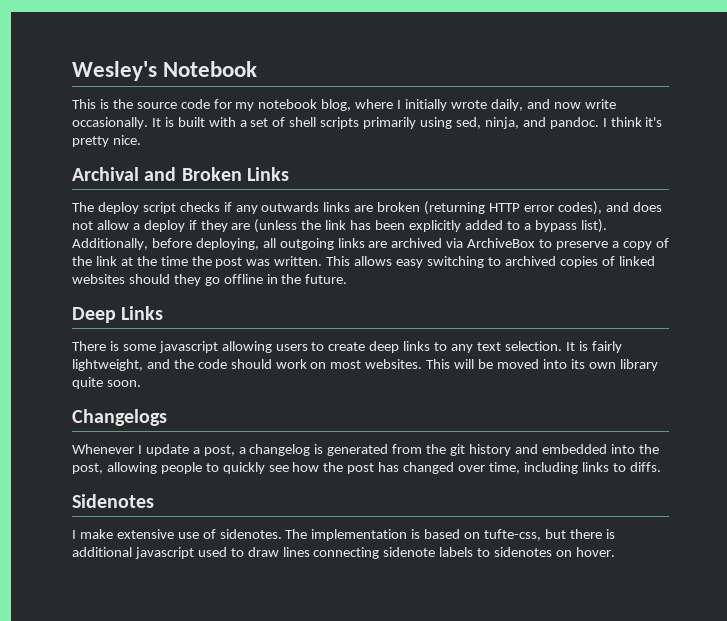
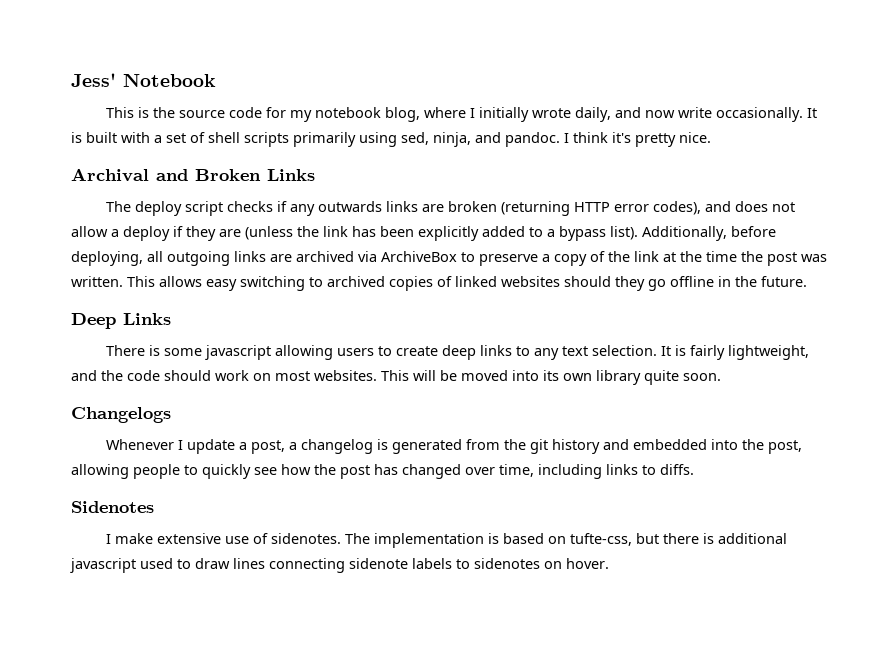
[72,61,157,81] Wesley's -> [71,73,116,87] Jess'

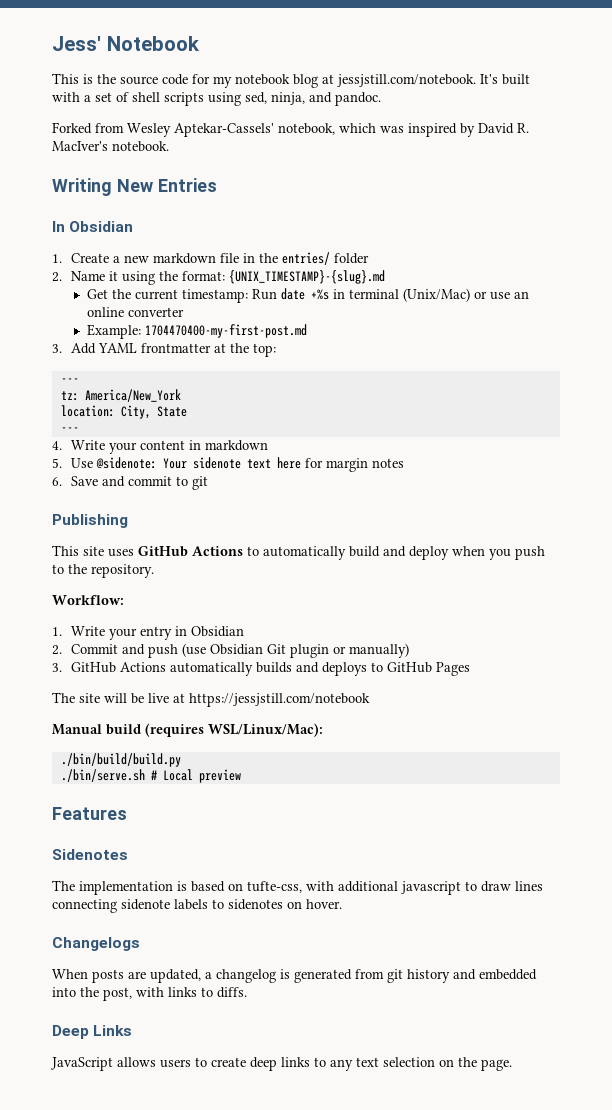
[385,107,818,122] [71,132,82,143] blog, where I initially wrote daily, and now write occasionally. It is -> [293,74,498,88] blog at jessjstill.com/notebook. It's
[293,132,356,147] primarily -> (204, 99) none
[564,132,711,147] [71,168,315,182] [106,201,796,216] [71,226,776,241] [71,251,827,266] [71,276,807,291] [71,313,171,329] [106,345,810,360] [71,370,721,385] [71,407,171,423] [106,439,803,454] [71,464,694,479] [71,501,154,513] [106,533,342,544] I think it's pretty nice. // Archival and Broken Links // The deploy script checks if any outwards links are broken (returning HTTP error codes), and does not allow a deploy if they are (unless the link has been explicitly added to a bypass list). Additionally, before deploying, all outgoing links are archived via ArchiveBox to preserve a copy of the link at the time the post was written. This allows easy switching to archived copies of linked websites should they go offline in the future. // Deep Links // There is some javascript allowing users to create deep links to any text selection. It is fairly lightweight, and the code should work on most websites. This will be moved into its own library quite soon. // Changelogs // Whenever I update a post, a changelog is generated from the git history and embedded into the post, allowing people to quickly see how the post has changed over time, including links to diffs. // Sidenotes // I make extensive use of sidenotes. -> [52,122,529,137] [52,141,169,152] [52,178,217,196] [52,221,134,232] [52,252,369,265] [52,270,385,285] [86,288,529,303] [86,307,184,317] [86,324,307,339] [52,343,276,357] [60,378,79,383] [60,389,181,402] [60,405,187,419] [60,427,79,432] [52,440,268,454] [52,457,404,472] [52,476,208,490] [52,514,128,528] [52,545,545,560] [52,564,154,578] [52,595,124,605] [52,626,244,640] [52,643,409,658] [52,662,470,676] [52,692,370,707] [52,723,323,737] [60,753,181,767] [60,769,241,783] [52,807,127,820] [52,849,128,860] // Forked from Wesley Aptekar-Cassels' notebook, which was inspired by David R. MacIver's notebook. // Writing New Entries // In Obsidian // 1. Create a new markdown file in the entries/ folder // 2. Name it using the format: {UNIX_TIMESTAMP}-{slug}.md // Get the current timestamp: Run date +%s in terminal (Unix/Mac) or use an online converter // Example: 1704470400-my-first-post.md // 3. Add YAML frontmatter at the top: // --- // tz: America/New_York // location: City, State // --- // 4. Write your content in markdown // 5. Use @sidenote: Your sidenote text here for margin notes // 6. Save and commit to git // Publishing // This site uses GitHub Actions to automatically build and deploy when you push to the repository. // Workflow: // 1. Write your entry in Obsidian // 2. Commit and push (use Obsidian Git plugin or manually) // 3. GitHub Actions automatically builds and deploys to GitHub Pages // The site will be live at https://jessjstill.com/notebook // Manual build (requires WSL/Linux/Mac): // ./bin/build/build.py // ./bin/serve.sh # Local preview // Features // Sidenotes //
[636,533,715,544] but there is -> [306,881,334,891] with
[140,558,173,569] used -> (461, 888) none
(609, 563) none -> [52,937,140,951] [52,969,537,983] [52,987,247,1001] [52,1025,133,1039] [51,1057,512,1071] // Changelogs // When posts are updated, a changelog is generated from git history and embedded into the post, with links to diffs. // Deep Links // JavaScript allows users to create deep links to any text selection on the page.

